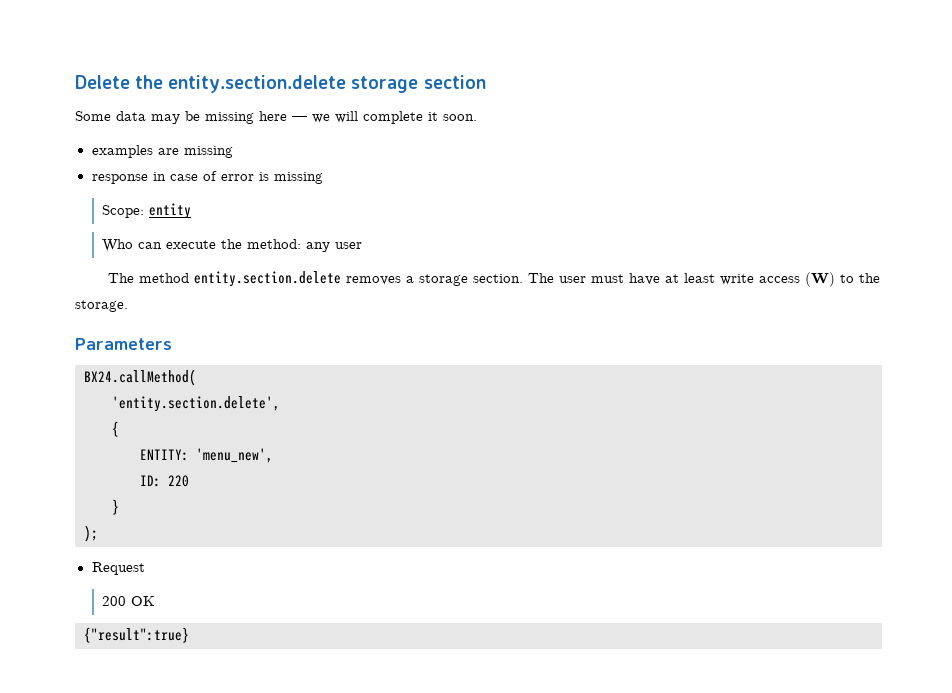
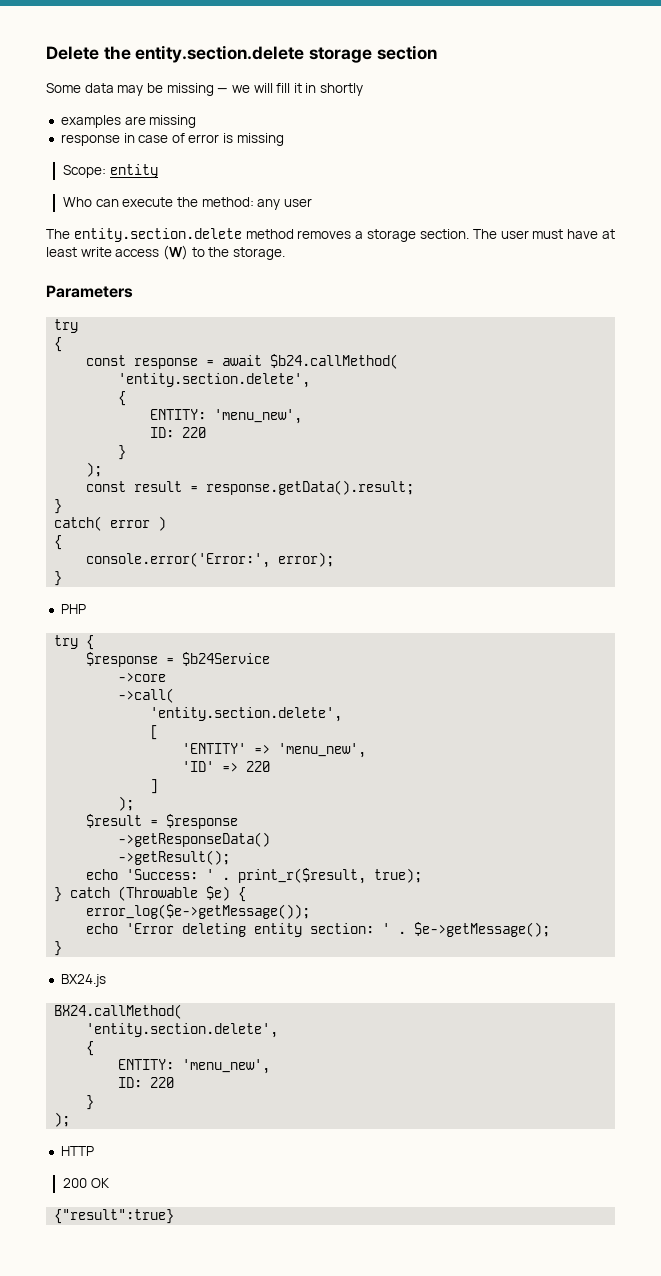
[259,111,287,121] here -> (214, 89) none
[363,111,477,124] complete it soon. -> [276,83,364,96] fill it in shortly
[138,271,341,287] method entity.section.delete -> [73,228,294,242] entity.section.delete method
(172, 344) none -> [54,319,79,333] [54,337,63,352] [86,354,399,369] [118,373,311,388] [118,391,127,406] [150,409,303,424] [150,427,207,438] [118,445,127,460] [86,462,103,477] [86,480,415,495] [54,499,63,514] [54,516,167,531] [54,535,63,550] [86,552,335,568] [54,571,63,586] [60,604,86,614] [54,635,95,650] [86,652,271,667] [118,673,167,682] [118,688,175,703] [150,707,343,722] [150,725,159,740] [182,743,367,758] [182,761,271,772] [150,779,159,794] [118,796,135,811] [86,814,239,829] [118,832,271,847] [118,850,231,865] [86,868,423,884] [54,886,247,902] [86,904,311,919] [86,922,551,937] [54,941,63,956] [60,974,106,987] // try // { // const response = await $b24.callMethod( // 'entity.section.delete', // { // ENTITY: 'menu_new', // ID: 220 // } // ); // const result = response.getData().result; // } // catch( error ) // { // console.error('Error:', error); // } // PHP // try { // $response = $b24Service // ->core // ->call( // 'entity.section.delete', // [ // 'ENTITY' => 'menu_new', // 'ID' => 220 // ] // ); // $result = $response // ->getResponseData() // ->getResult(); // echo 'Success: ' . print_r($result, true); // } catch (Throwable $e) { // error_log($e->getMessage()); // echo 'Error deleting entity section: ' . $e->getMessage(); // } // BX24.js
[91,562,145,575] Request -> [60,1146,94,1156] HTTP

